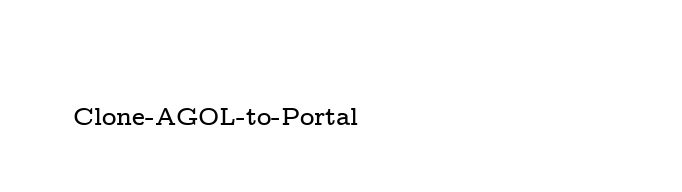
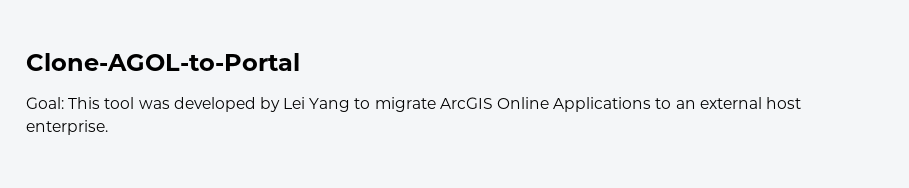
(358, 116) none -> [26,97,801,112] [26,120,108,135] // Goal: This tool was developed by Lei Yang to migrate ArcGIS Online Applications to an external host enterprise.

